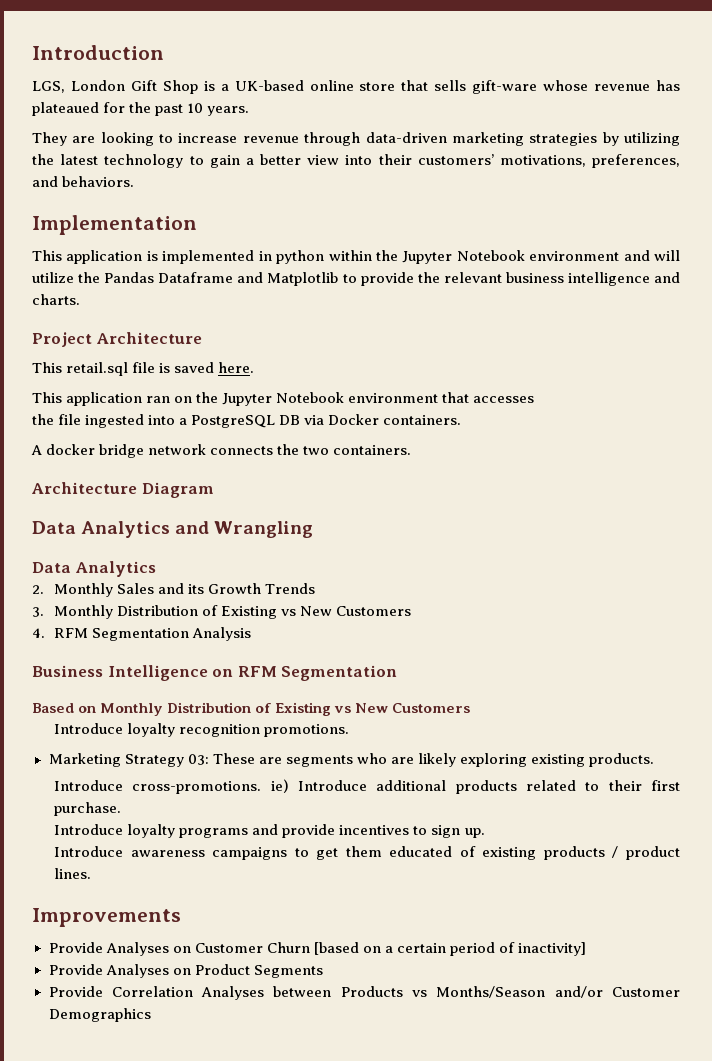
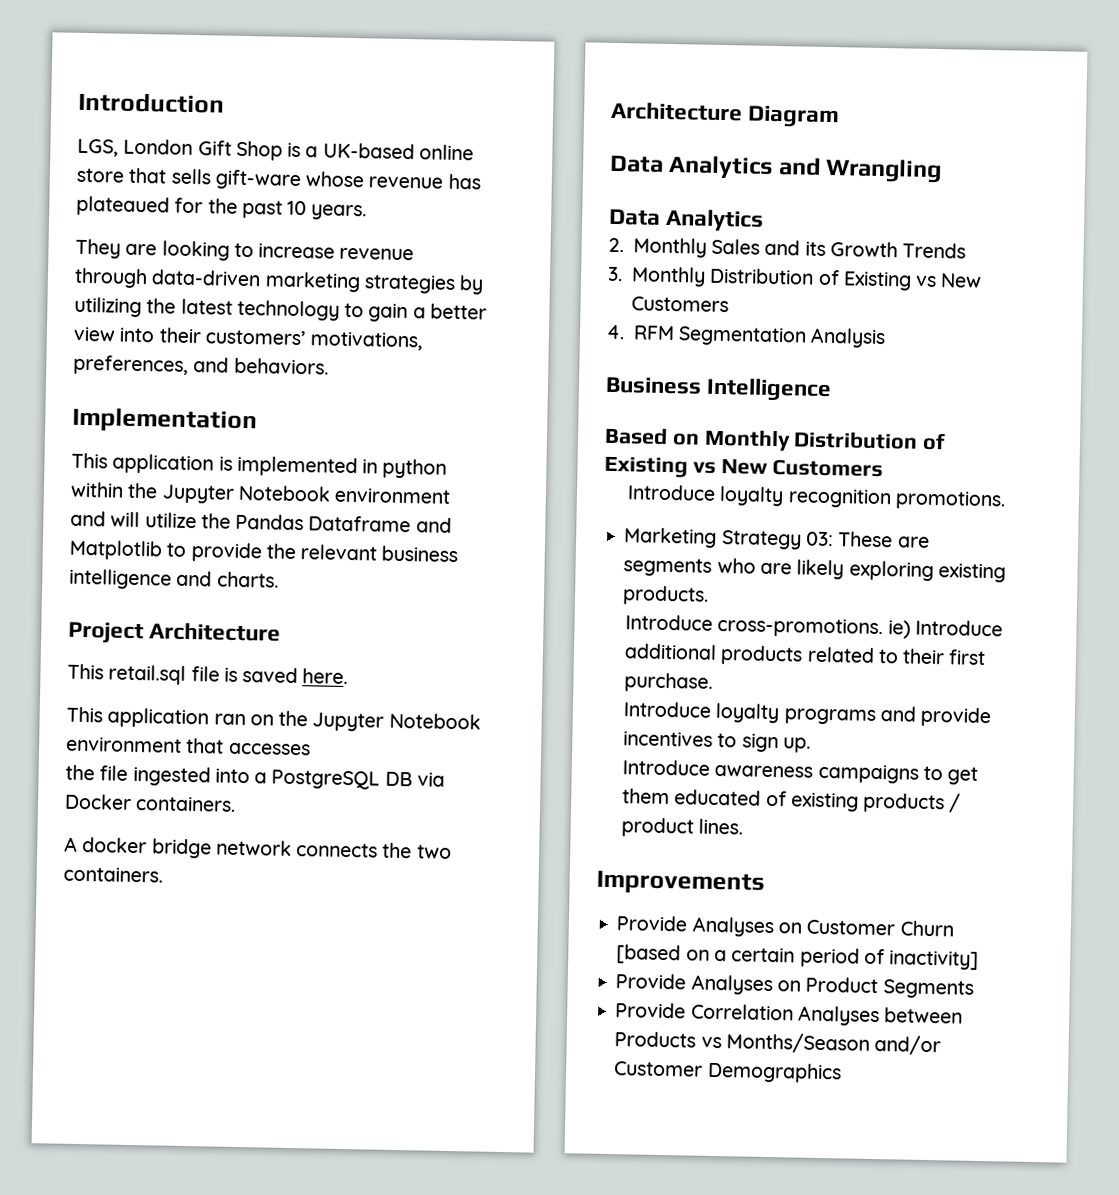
[212,665,398,681] on RFM Segmentation -> (833, 389) none

